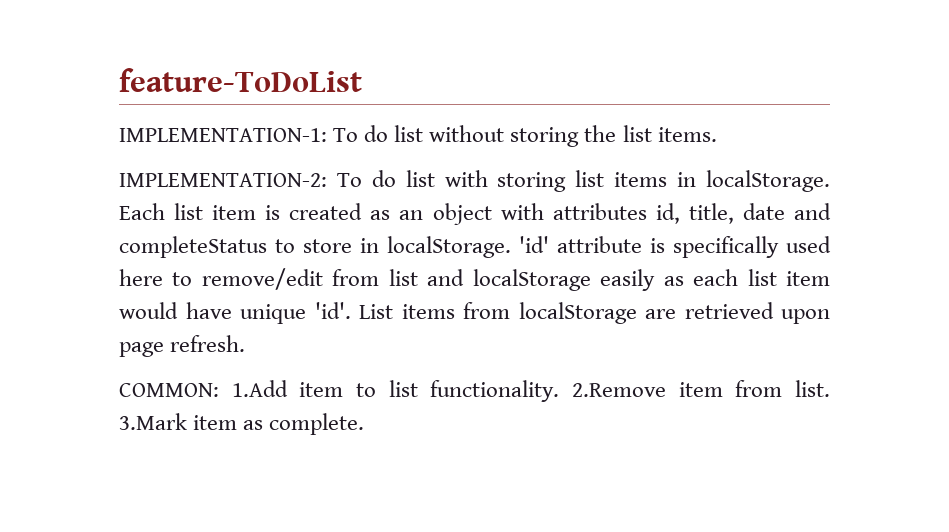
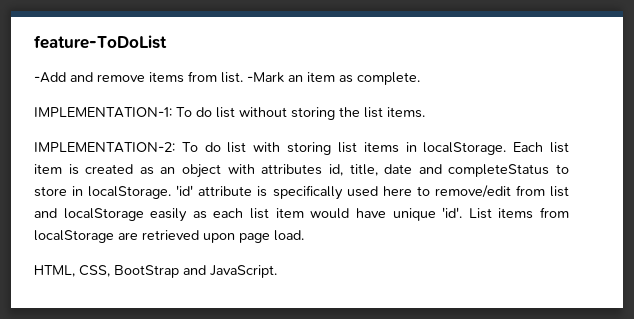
(362, 80) none -> [34,71,420,85] // -Add and remove items from list. -Mark an item as complete.
[170,335,246,352] [119,380,830,402] [119,413,365,435] refresh. // COMMON: 1.Add item to list functionality. 2.Remove item from list. 3.Mark item as complete. -> [274,230,304,241] [34,265,277,278] load. // HTML, CSS, BootStrap and JavaScript.

